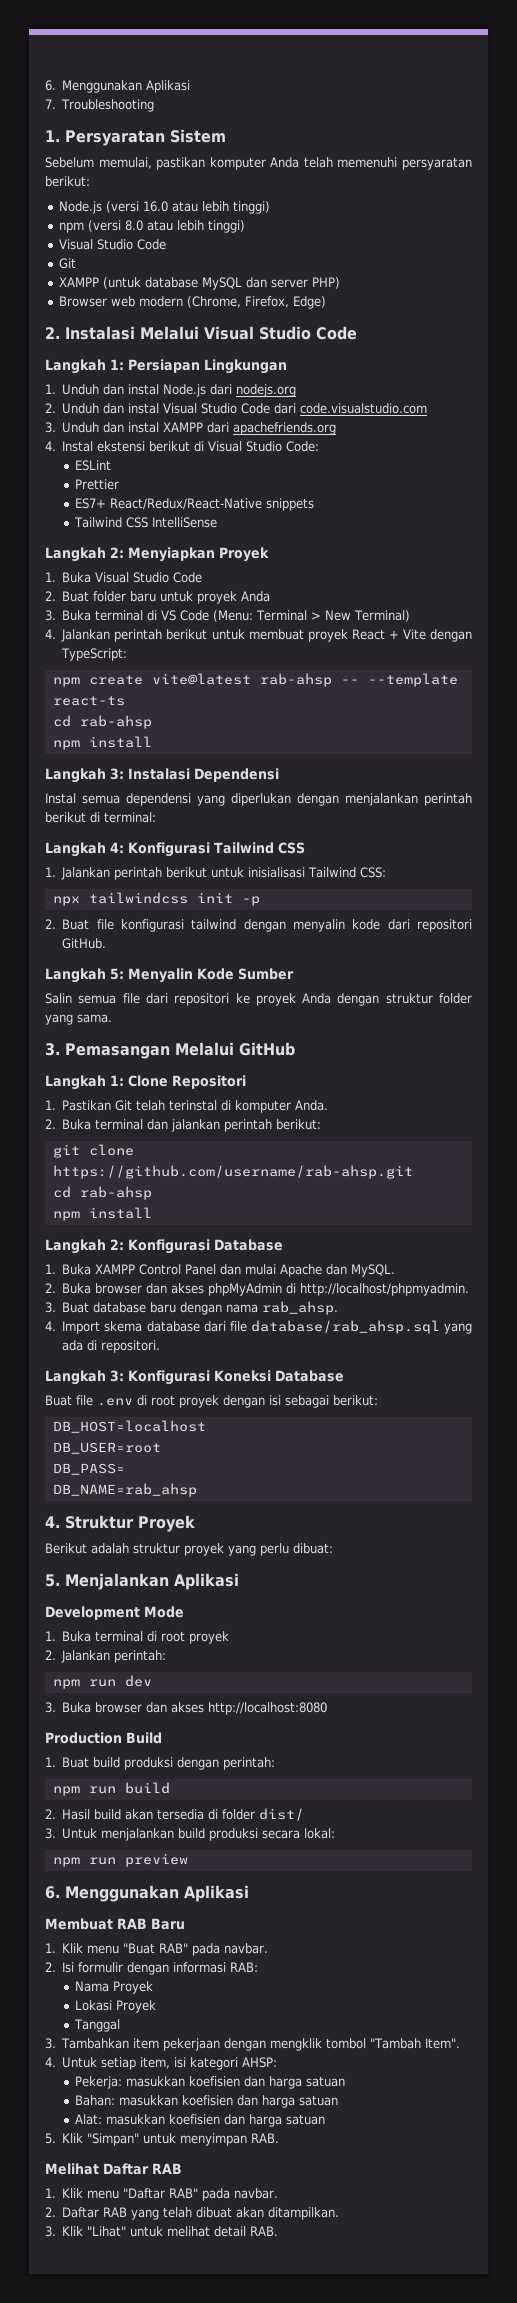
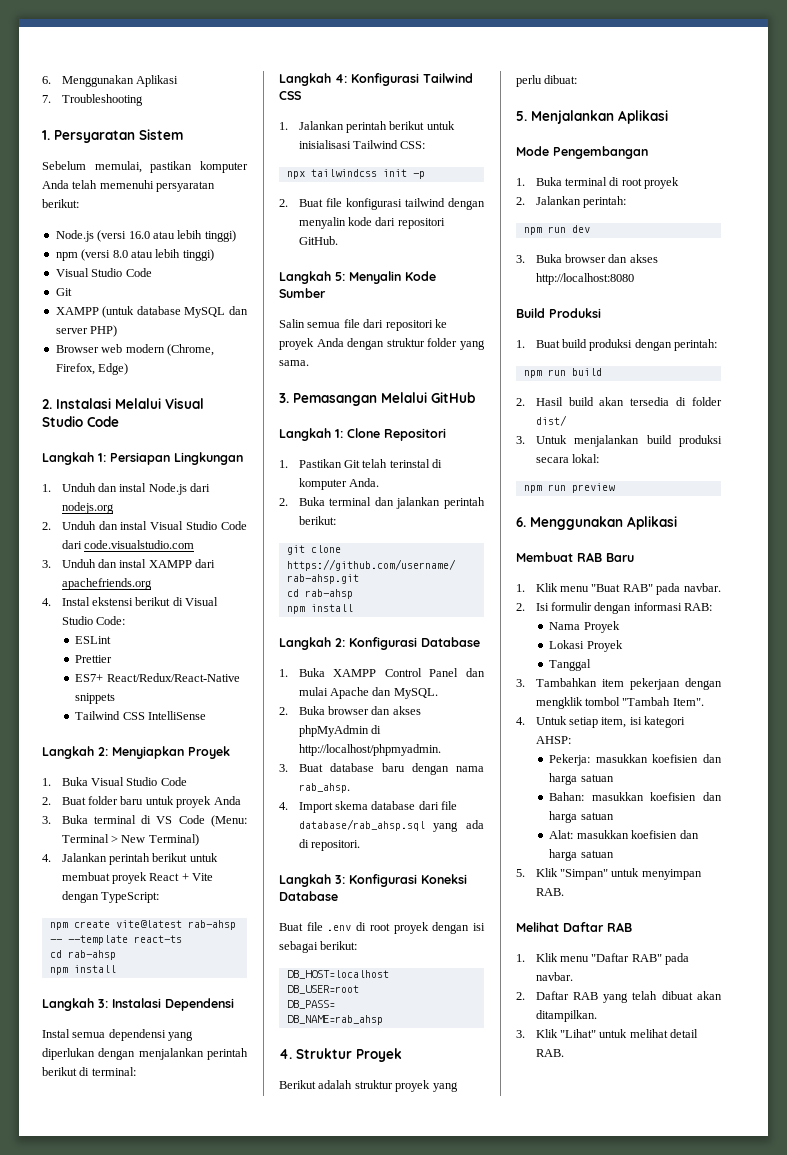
[45,1606,140,1620] Development -> (668, 117) none
(184, 1612) none -> [553,146,648,159] Pengembangan
[45,1732,122,1744] Production -> (634, 279) none
(162, 1738) none -> [549,308,601,318] Produksi

